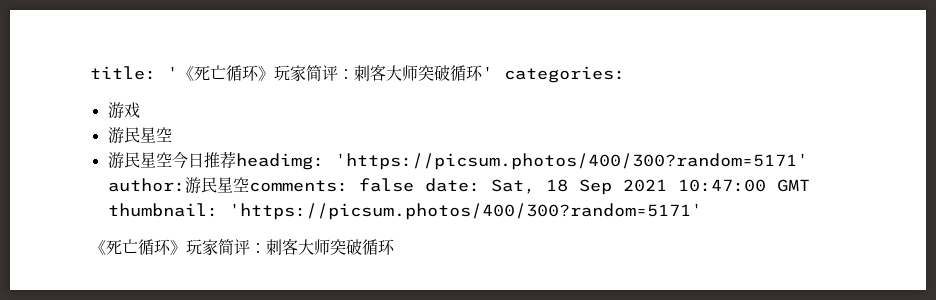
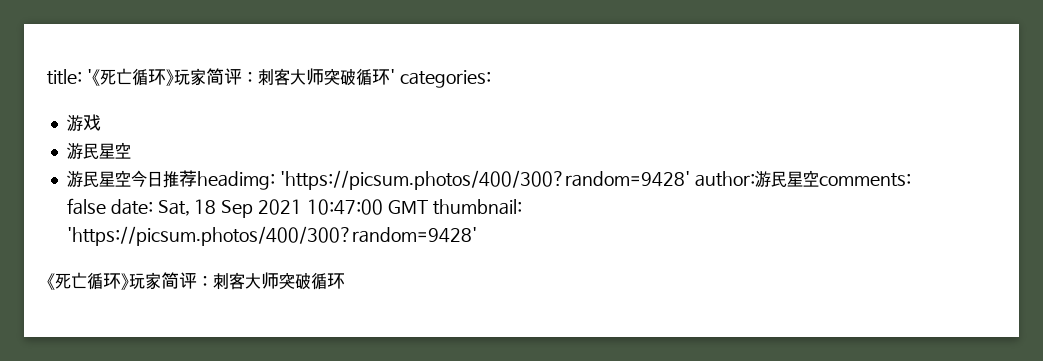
[334,153,808,170] 'https://picsum.photos/400/300?random=5171' -> [279,170,690,190] 'https://picsum.photos/400/300?random=9428'
[228,203,702,220] 'https://picsum.photos/400/300?random=5171' -> [66,226,477,246] 'https://picsum.photos/400/300?random=9428'

